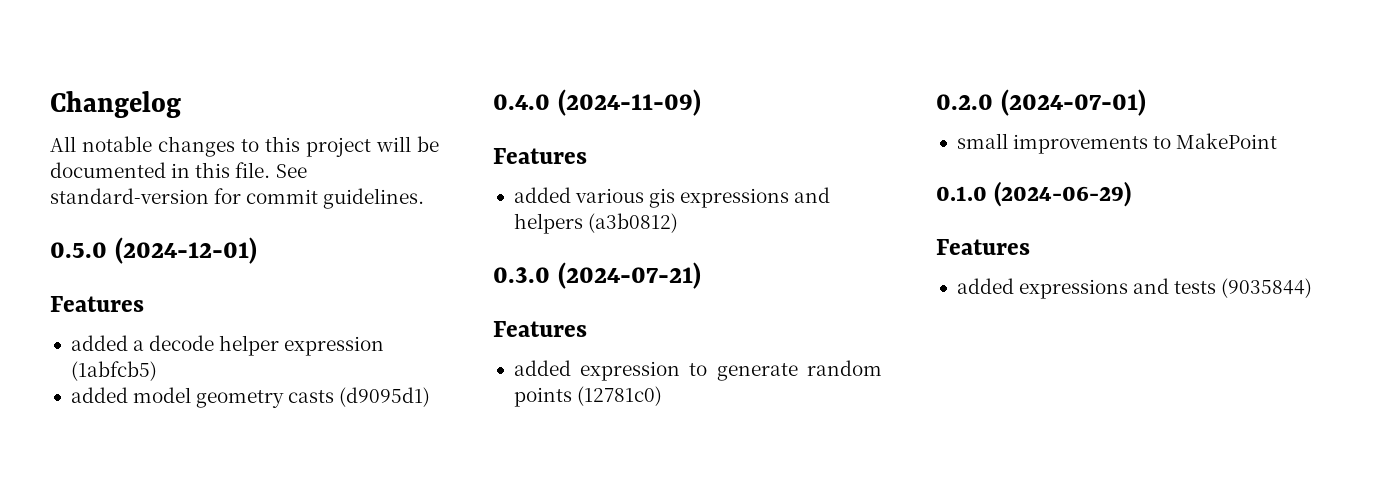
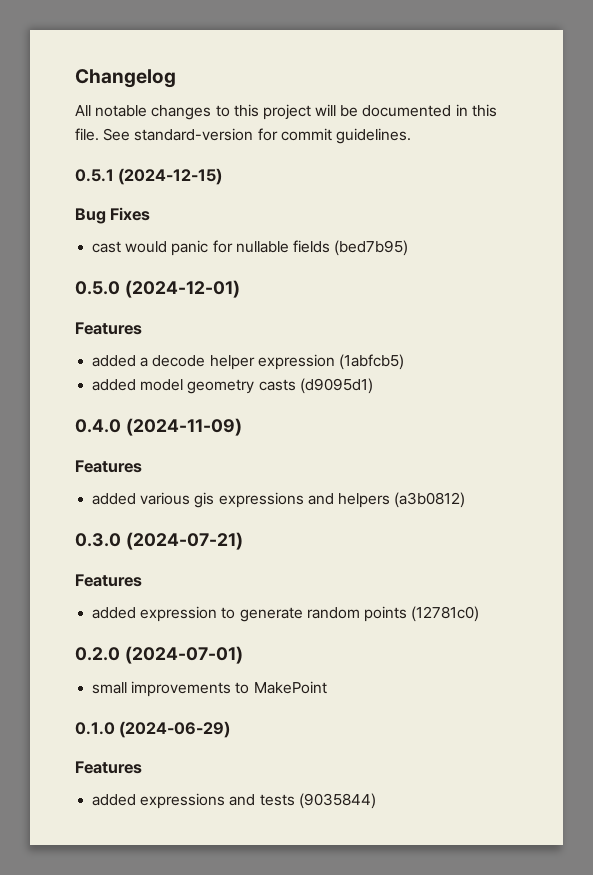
(425, 198) none -> [75,168,223,185] [75,207,151,224] [92,240,409,256] // 0.5.1 (2024-12-15) // Bug Fixes // cast would panic for nullable fields (bed7b95)

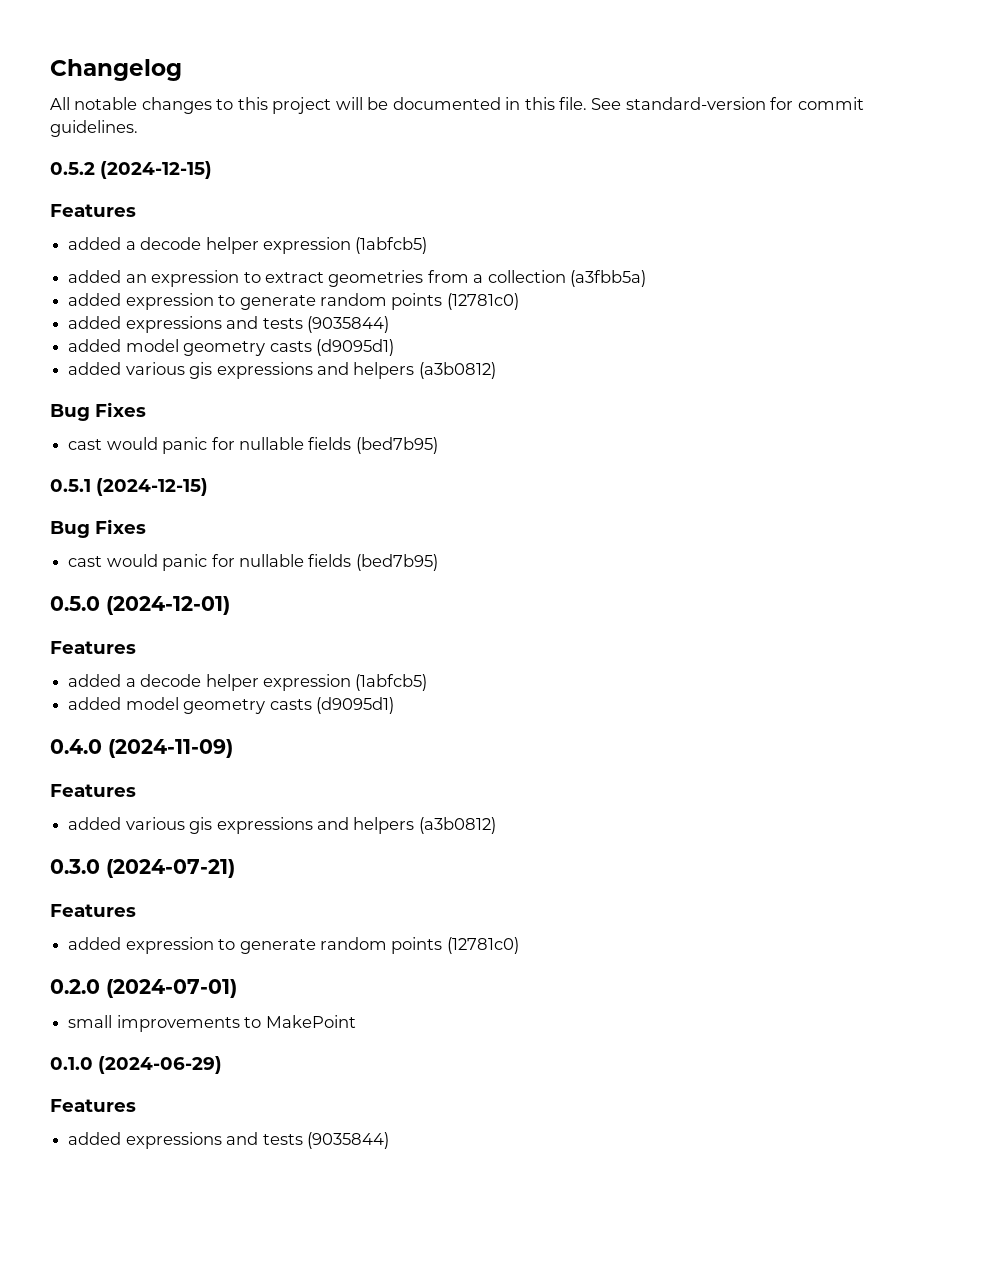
(411, 136) none -> [50,161,212,179] [50,204,136,217] [68,237,428,254] [68,270,647,287] [68,293,519,310] [68,316,389,333] [68,339,394,356] [68,362,496,379] [50,402,146,421] [68,437,438,454] // 0.5.2 (2024-12-15) // Features // added a decode helper expression (1abfcb5) // added an expression to extract geometries from a collection (a3fbb5a) // added expression to generate random points (12781c0) // added expressions and tests (9035844) // added model geometry casts (d9095d1) // added various gis expressions and helpers (a3b0812) // Bug Fixes // cast would panic for nullable fields (bed7b95)

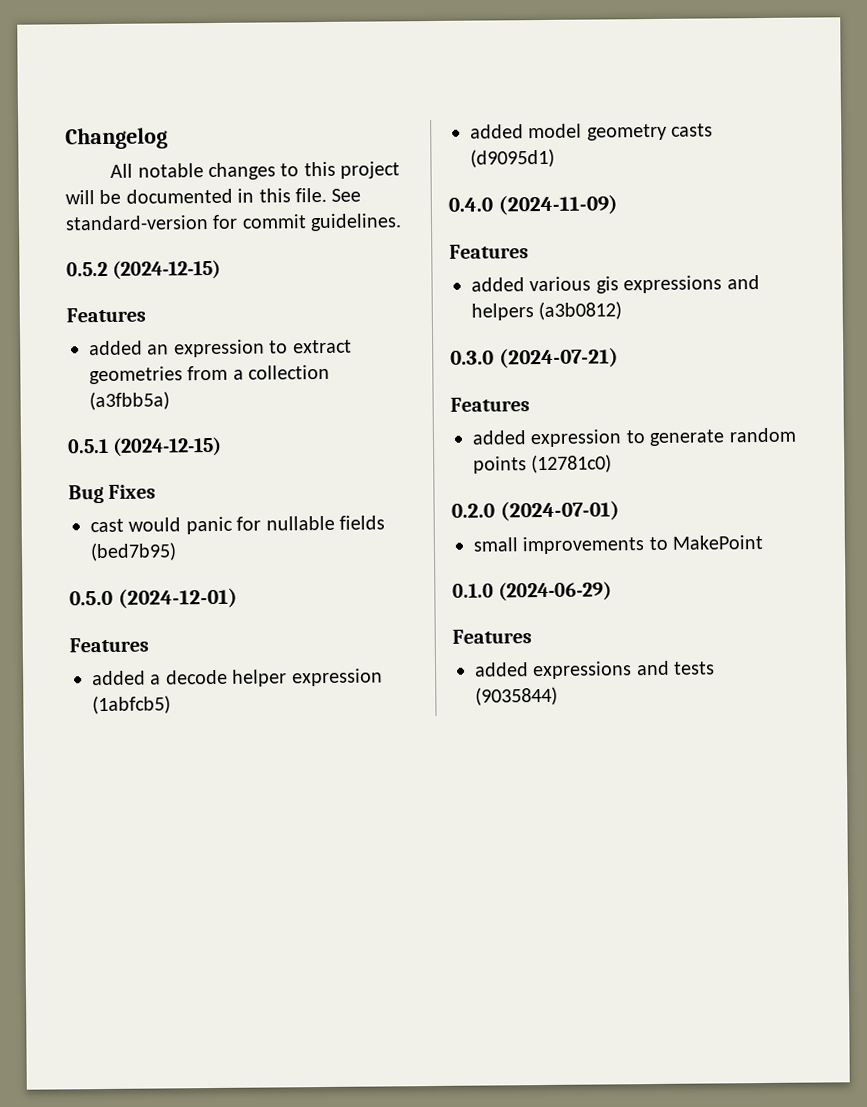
[68,237,428,254] // added a decode helper expression (1abfcb5) -> (146, 315) none
[68,293,519,310] [68,316,389,333] [68,339,394,356] [68,362,496,379] [50,402,146,421] [68,437,438,454] // added expression to generate random points (12781c0) // added expressions and tests (9035844) // added model geometry casts (d9095d1) // added various gis expressions and helpers (a3b0812) // Bug Fixes // cast would panic for nullable fields (bed7b95) -> (170, 401) none

